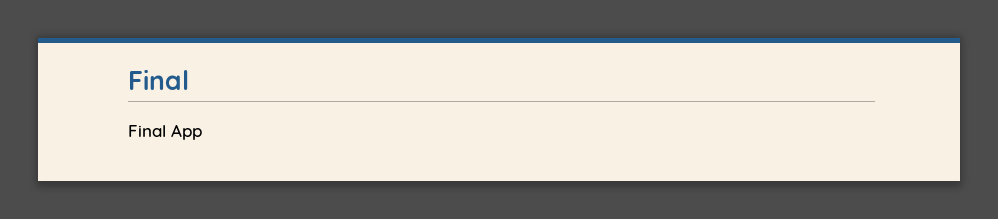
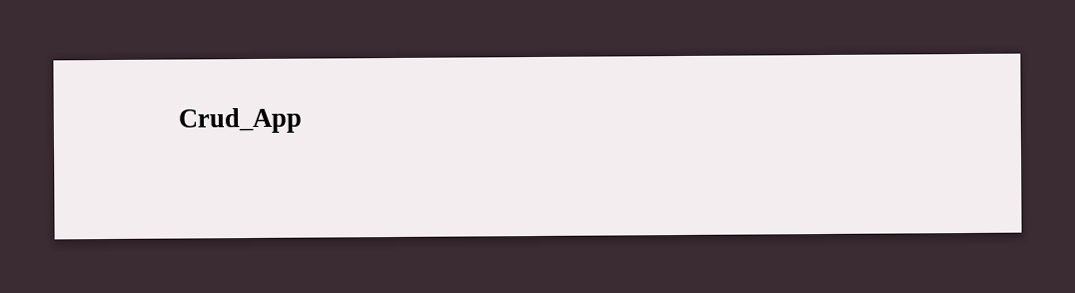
[128,69,189,90] [128,124,202,140] Final // Final App -> [178,107,302,134] Crud_App

